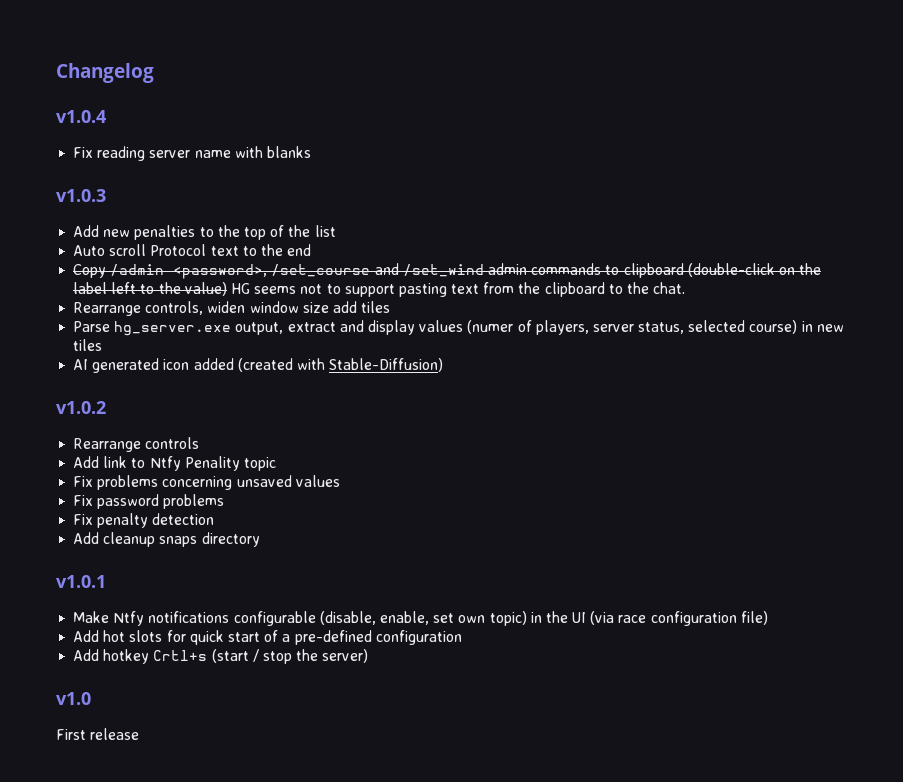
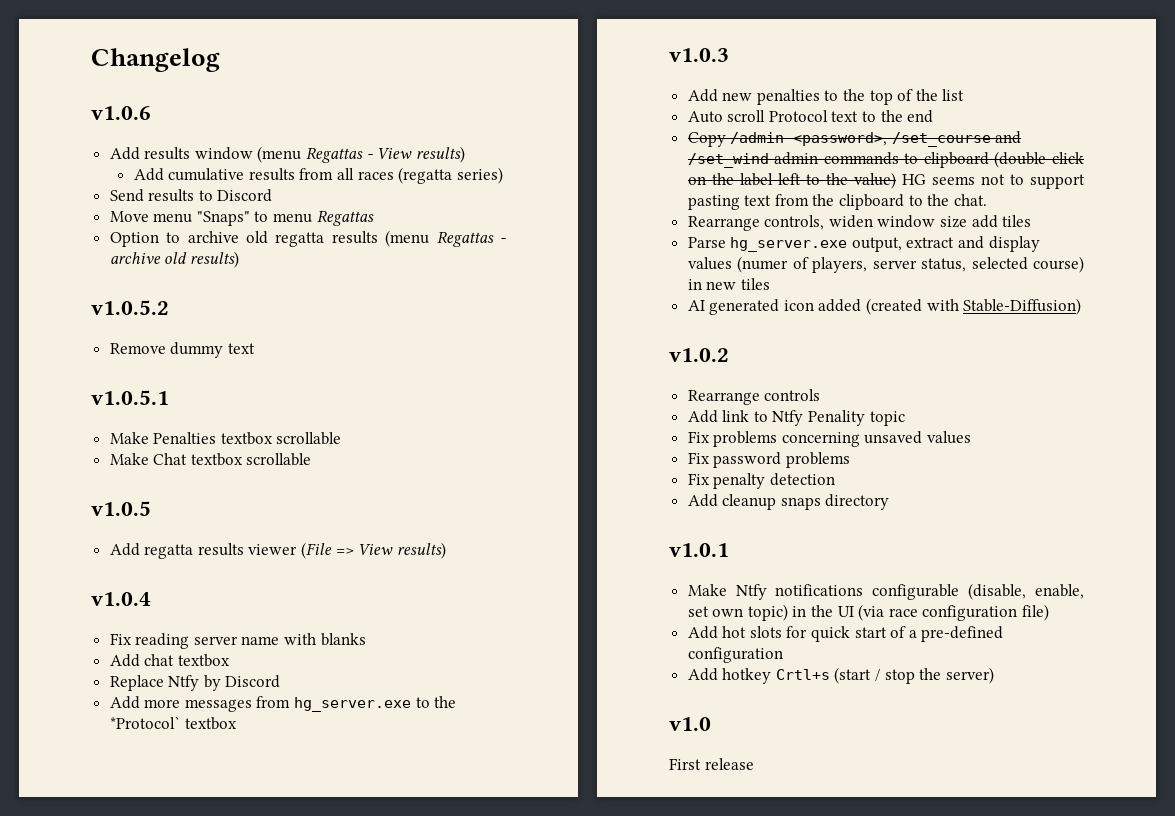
(154, 73) none -> [91,106,151,120] [109,146,465,163] [133,167,503,184] [109,189,273,202] [109,210,374,226] [109,230,506,247] [109,251,239,268] [91,300,169,315] [109,342,255,358] [91,390,169,405] [109,432,342,445] [109,453,312,466] [91,501,151,516] [109,542,446,559] // v1.0.6 // Add results window (menu Regattas - View results) // Add cumulative results from all races (regatta series) // Send results to Discord // Move menu "Snaps" to menu Regattas // Option to archive old regatta results (menu Regattas - archive old results) // v1.0.5.2 // Remove dummy text // v1.0.5.1 // Make Penalties textbox scrollable // Make Chat textbox scrollable // v1.0.5 // Add regatta results viewer (File => View results)
(311, 152) none -> [109,654,230,667] [109,675,281,691] [109,696,457,712] [109,716,238,730] // Add chat textbox // Replace Ntfy by Discord // Add more messages from hg_server.exe to the *Protocol` textbox

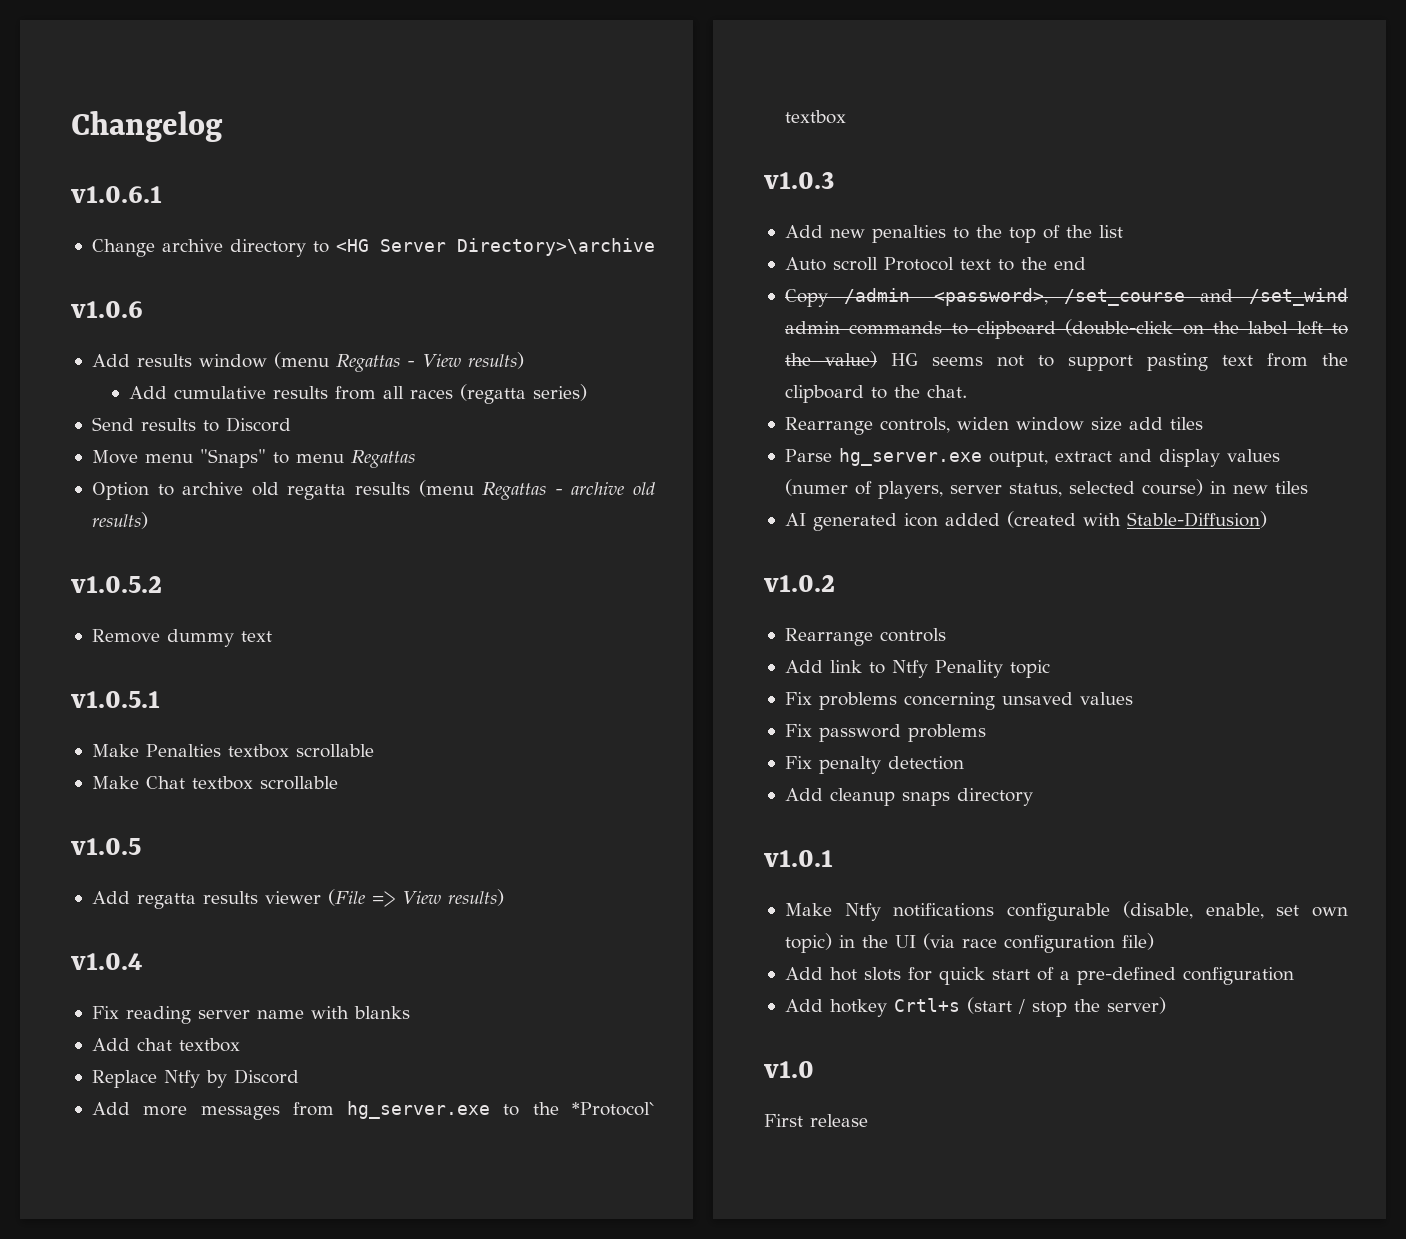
(220, 60) none -> [71,186,162,203] [91,238,655,257] // v1.0.6.1 // Change archive directory to <HG Server Directory>\archive

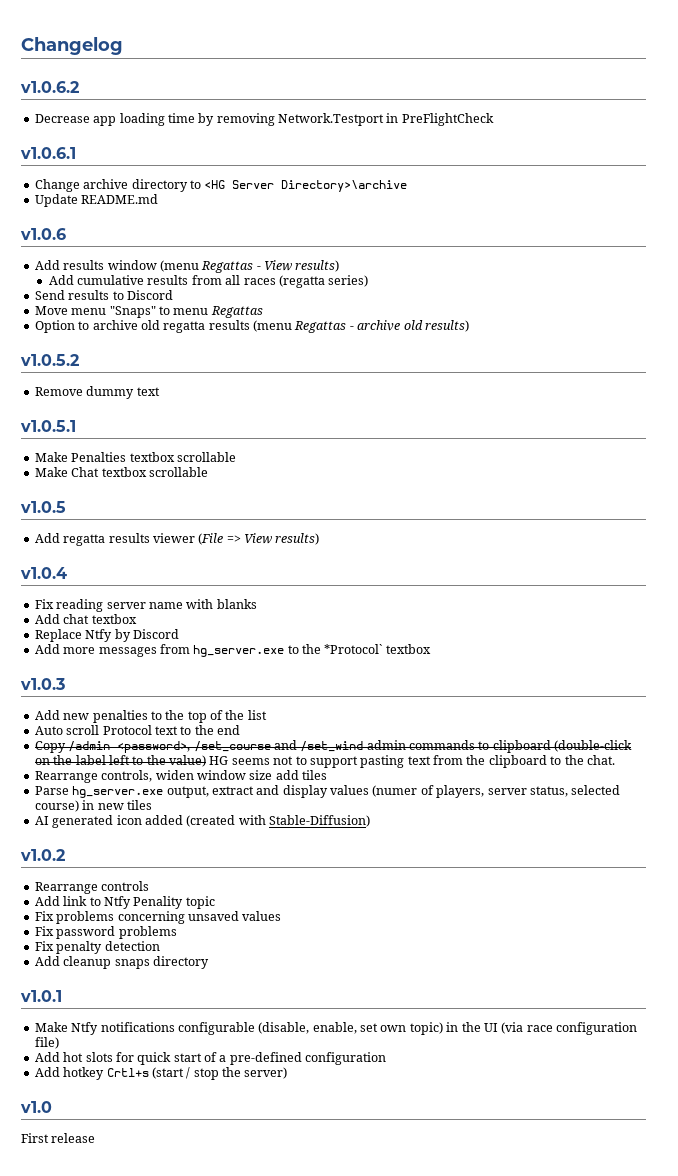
(223, 126) none -> [20,81,79,93] [34,113,494,126] // v1.0.6.2 // Decrease app loading time by removing Network.Testport in PreFlightCheck
(655, 247) none -> [34,194,159,207] // Update README.md

